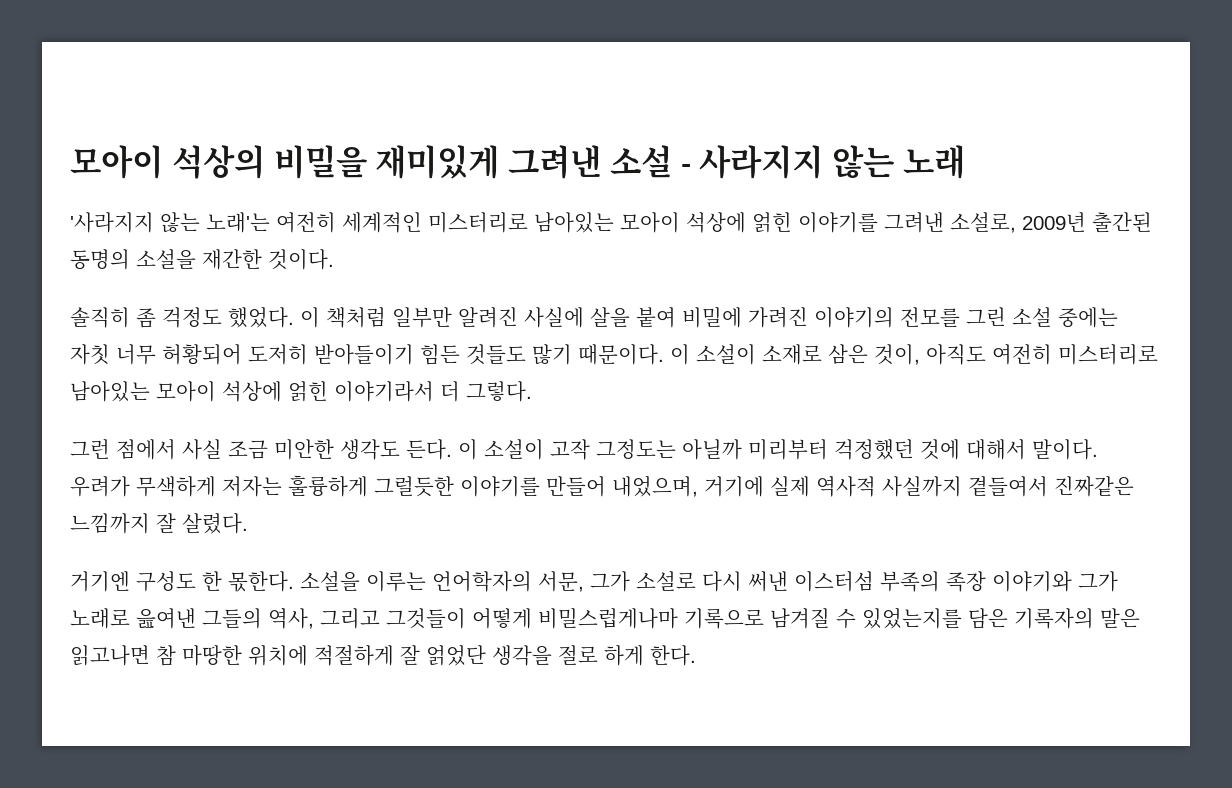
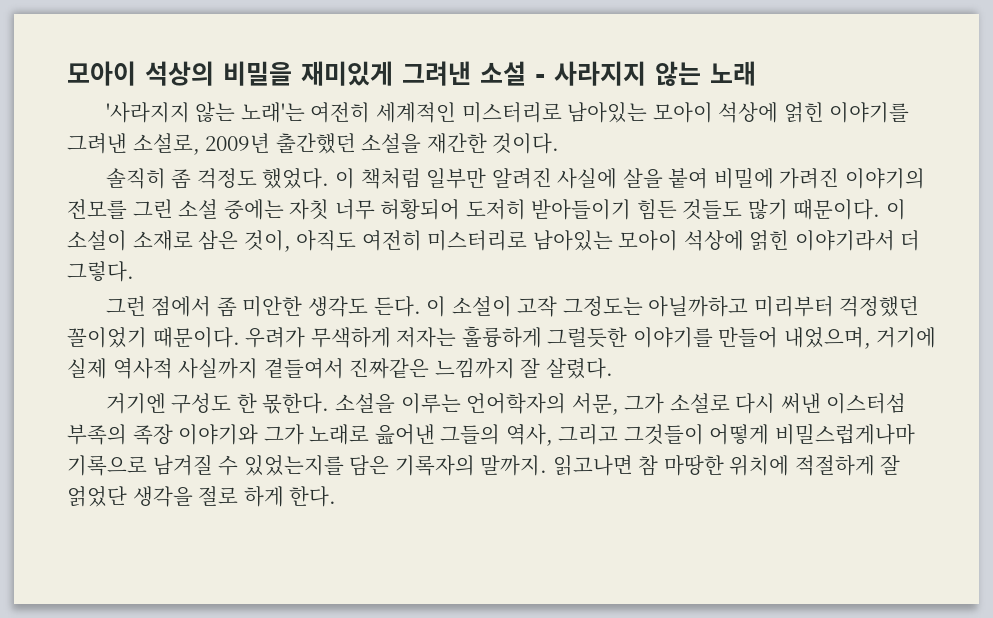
[1092,212,1152,233] [70,249,130,270] 출간된 동명의 -> [275,133,356,154] 출간했던
[182,439,268,460] 사실 조금 -> [216,297,237,317] 좀
[682,439,742,460] 아닐까 -> [648,296,749,317] 아닐까하고
[920,439,1098,460] 것에 대해서 말이다. -> [67,327,240,348] 꼴이었기 때문이다.
[136,608,196,629] 읊여낸 -> [374,424,435,445] 읊어낸
[1100,608,1140,628] 말은 -> [480,455,548,476] 말까지.

